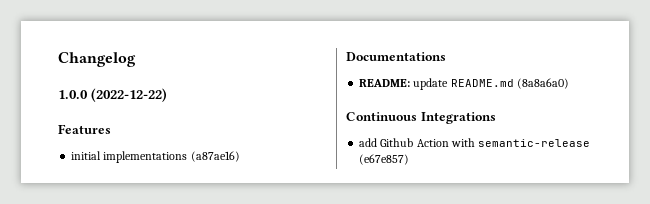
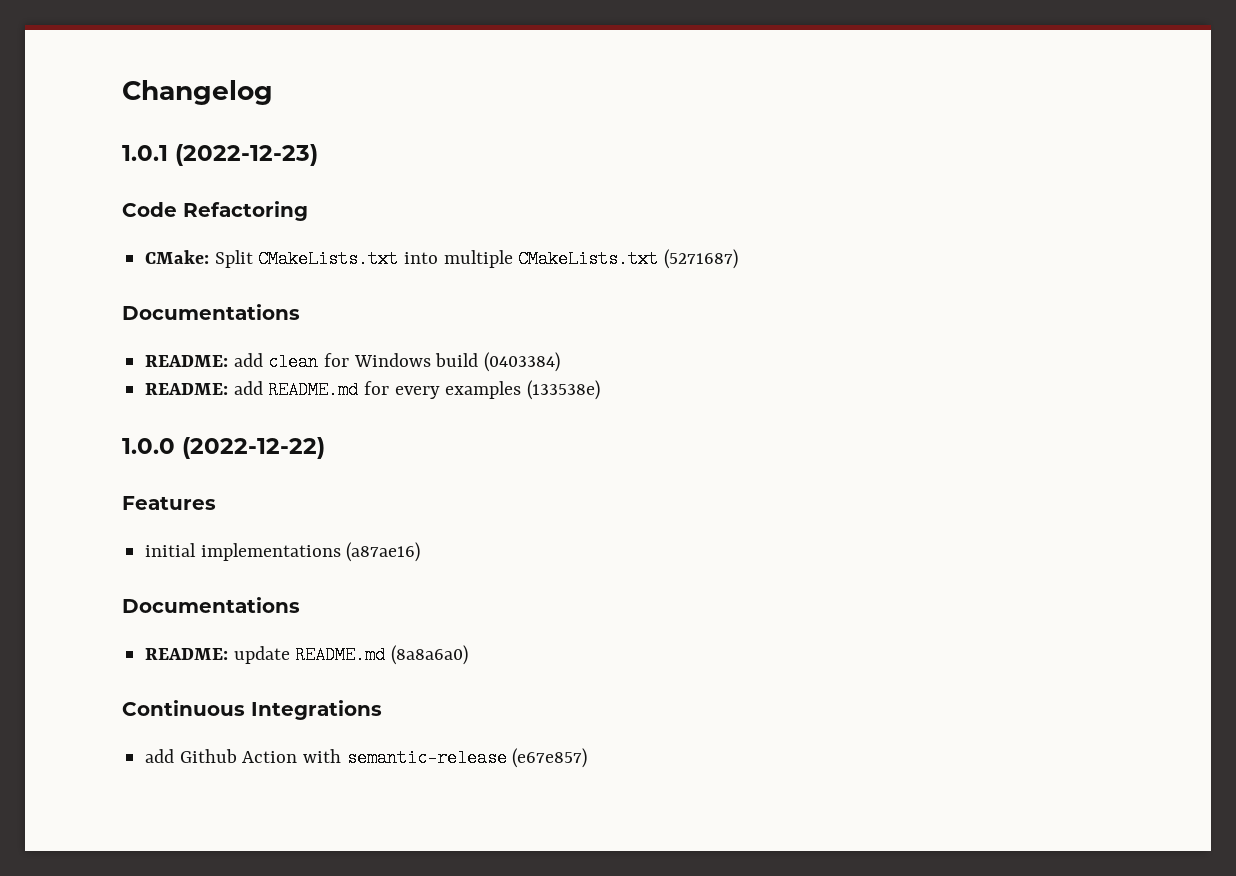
(136, 59) none -> [122,144,318,166] [122,201,308,221] [145,249,739,269] [122,304,300,320] [145,352,561,372] [145,380,601,400] // 1.0.1 (2022-12-23) // Code Refactoring // CMake: Split CMakeLists.txt into multiple CMakeLists.txt (5271687) // Documentations // README: add clean for Windows build (0403384) // README: add README.md for every examples (133538e)

